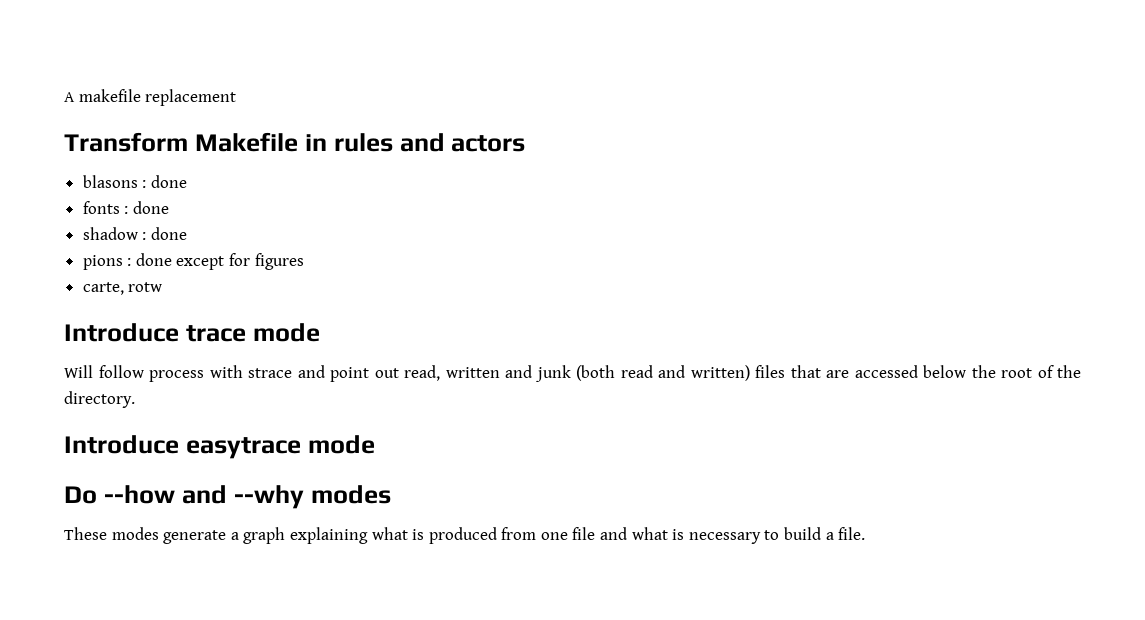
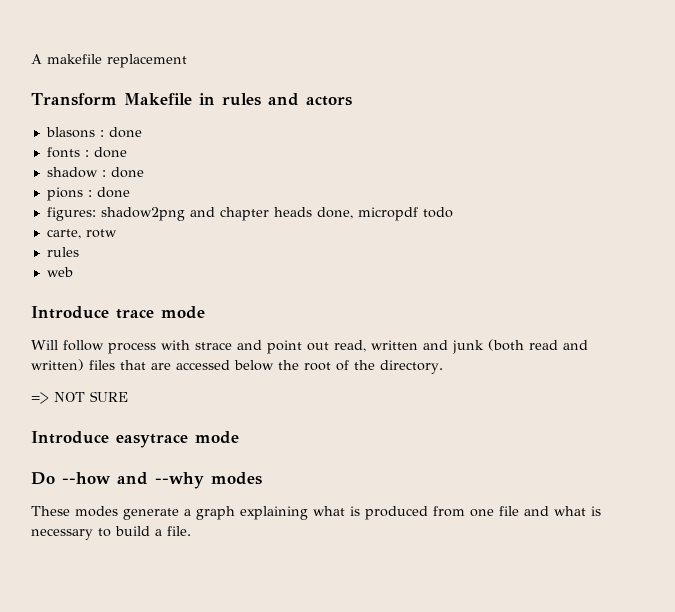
[176,253,304,270] except for figures -> [46,207,453,221] // figures: shadow2png and chapter heads done, micropdf todo
(163, 287) none -> [46,247,79,257] [46,267,73,277] // rules // web
(135, 399) none -> [31,391,128,404] // => NOT SURE

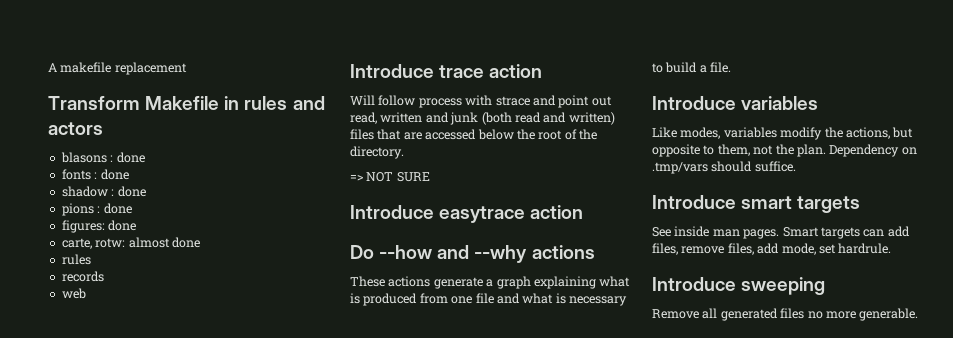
[100,207,453,221] [46,229,117,239] [46,247,79,257] shadow2png and chapter heads done, micropdf todo // carte, rotw // rules -> [108,220,137,231] [61,237,200,249] [61,254,91,265] [61,271,104,282] done // carte, rotw: almost done // rules // records
[161,306,205,319] mode -> [489,64,543,78] action
[195,431,239,444] mode -> [530,205,584,219] action
[211,472,262,485] modes -> [531,245,595,259] actions
[75,506,118,517] modes -> [388,276,431,287] actions
(191, 531) none -> [652,96,819,110] [652,127,914,140] [652,144,917,157] [652,161,796,174] [652,195,861,213] [652,226,910,239] [652,243,892,255] [652,277,826,295] [652,308,919,321] // Introduce variables // Like modes, variables modify the actions, but opposite to them, not the plan. Dependency on .tmp/vars should suffice. // Introduce smart targets // See inside man pages. Smart targets can add files, remove files, add mode, set hardrule. // Introduce sweeping // Remove all generated files no more generable.

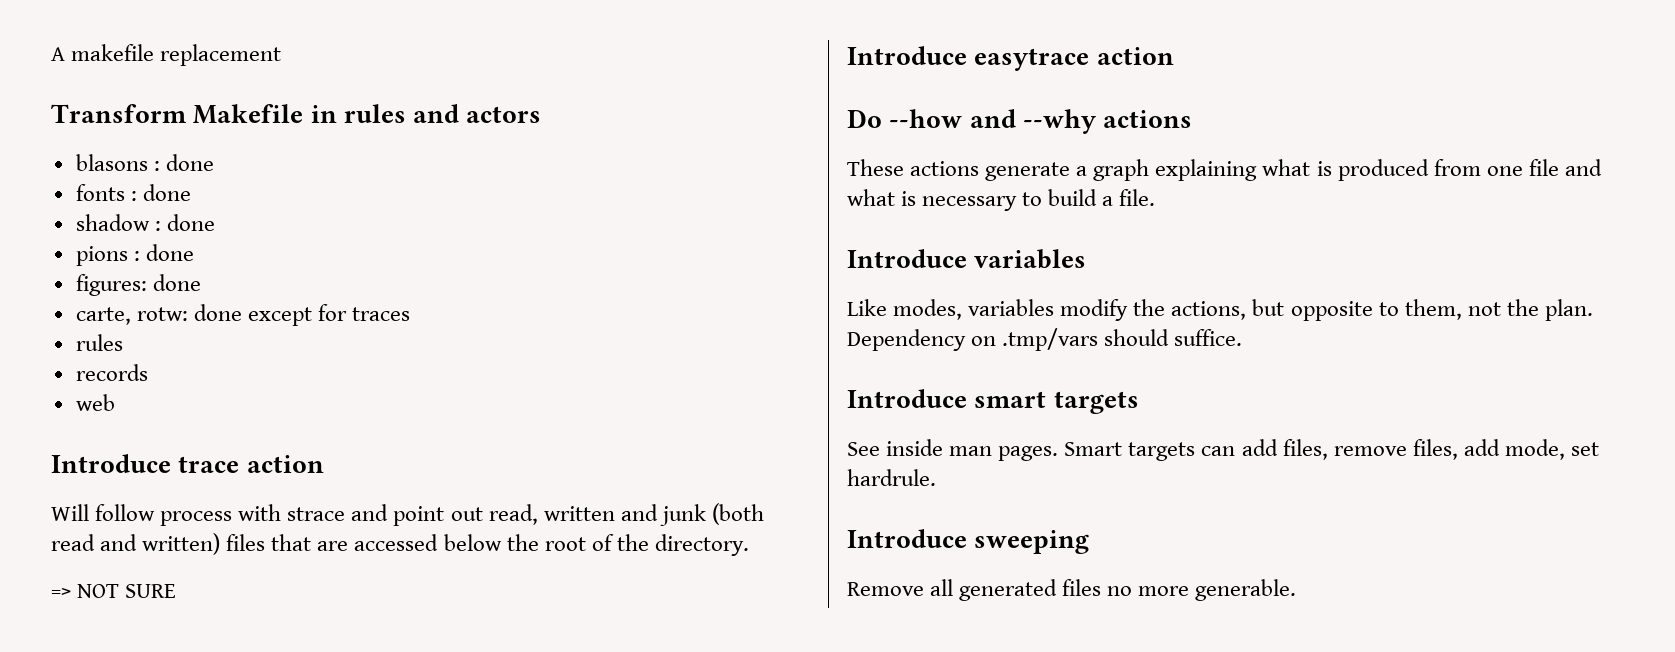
[128,237,200,248] almost done -> [193,304,411,326] done except for traces

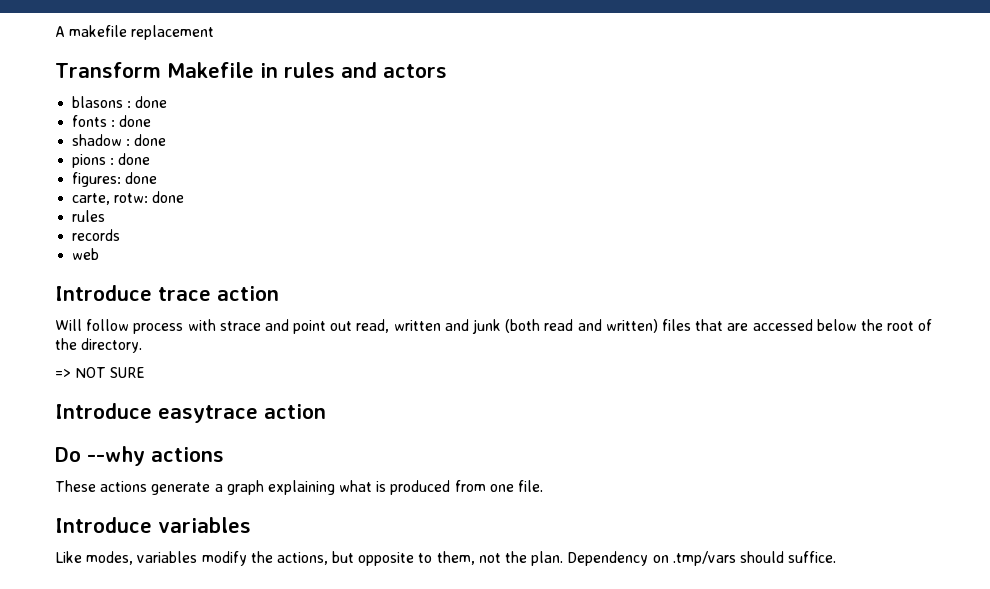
[247,304,411,326] except for traces -> (185, 197) none
[889,109,1016,128] --how and -> (81, 454) none
[1528,159,1602,176] [847,189,1114,211] file and what is necessary to build a -> (514, 488) none
[847,389,1139,414] [847,439,1599,461] [847,469,936,486] [847,529,1090,554] [847,579,1297,601] // Introduce smart targets // See inside man pages. Smart targets can add files, remove files, add mode, set hardrule. // Introduce sweeping // Remove all generated files no more generable. -> (837, 557) none

